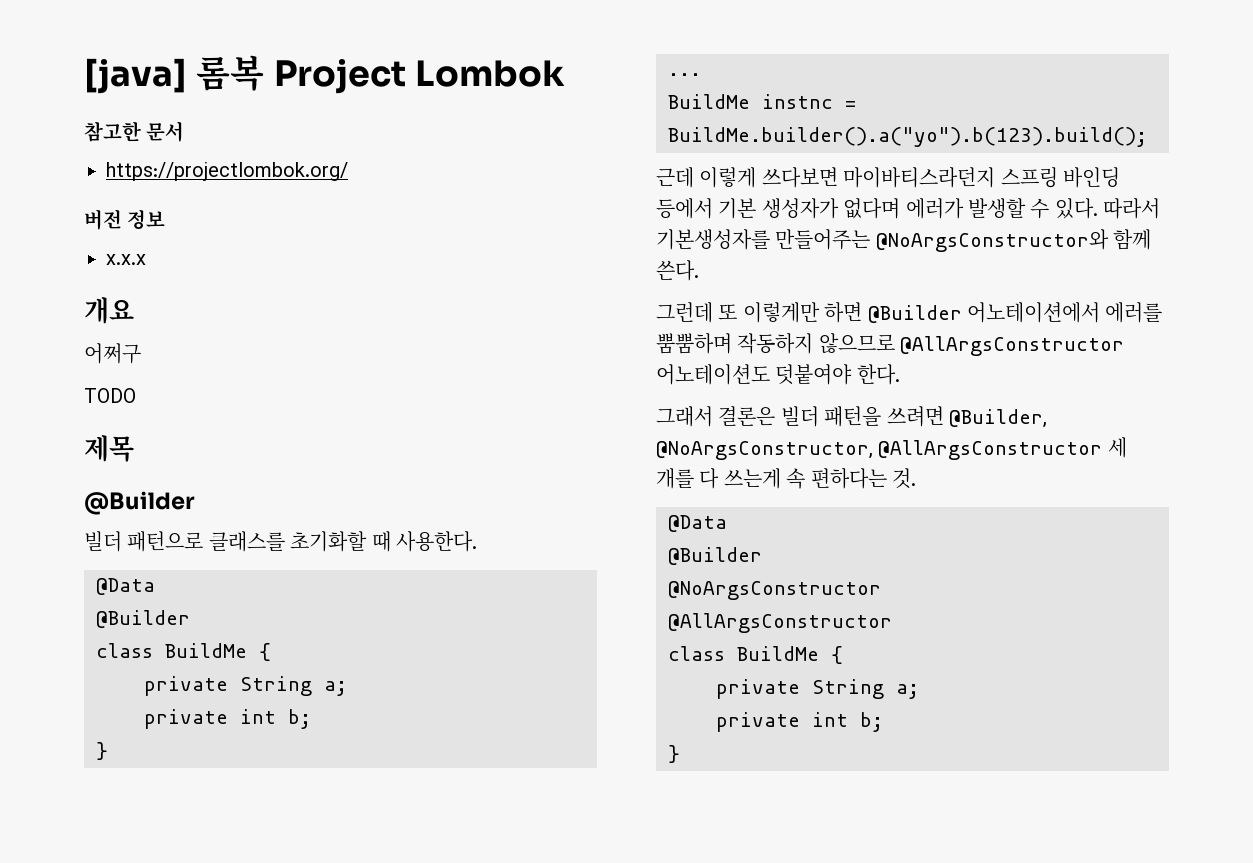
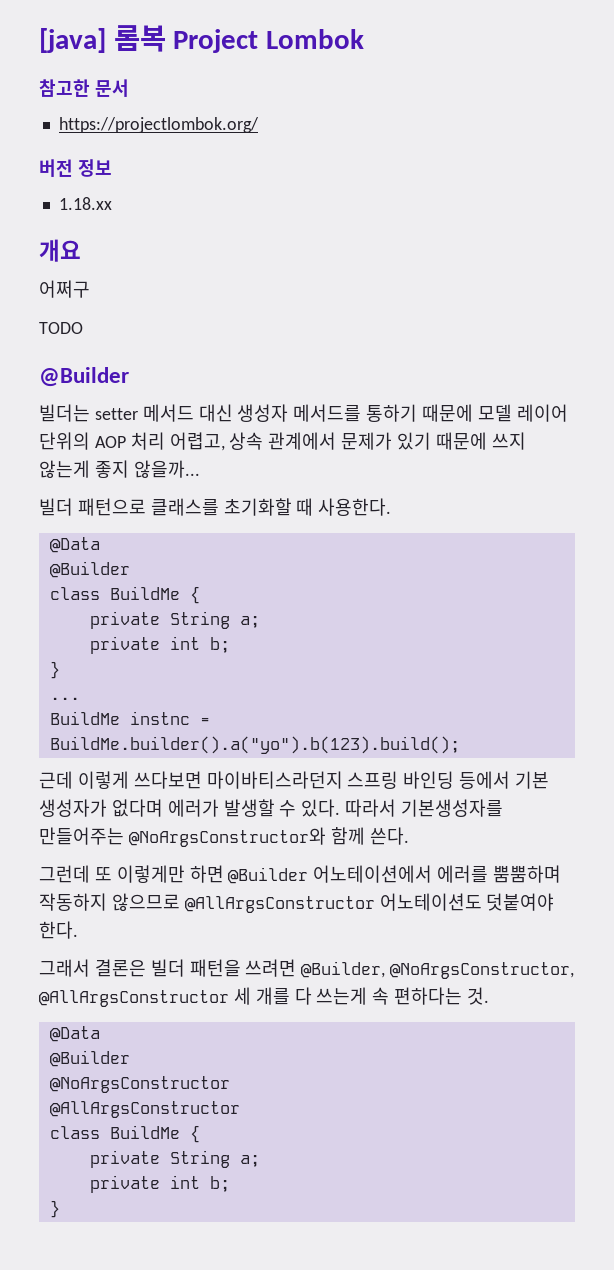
[106,254,146,265] x.x.x -> [58,197,112,210] 1.18.xx
[84,435,134,462] [84,491,195,515] 제목 // @Builder -> [39,367,129,387] [39,404,568,422] [39,432,526,451] [39,460,200,478] @Builder // 빌더는 setter 메서드 대신 생성자 메서드를 통하기 때문에 모델 레이어 단위의 AOP 처리 어렵고, 상속 관계에서 문제가 있기 때문에 쓰지 않는게 좋지 않을까...

